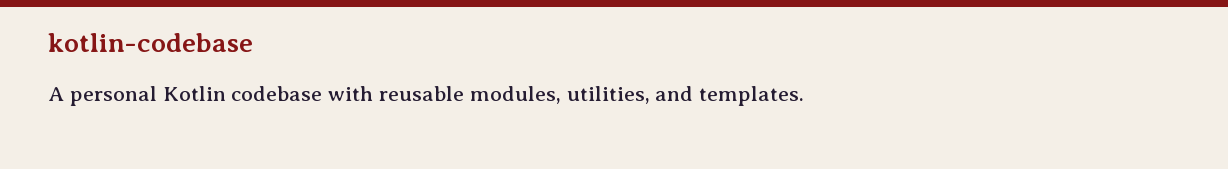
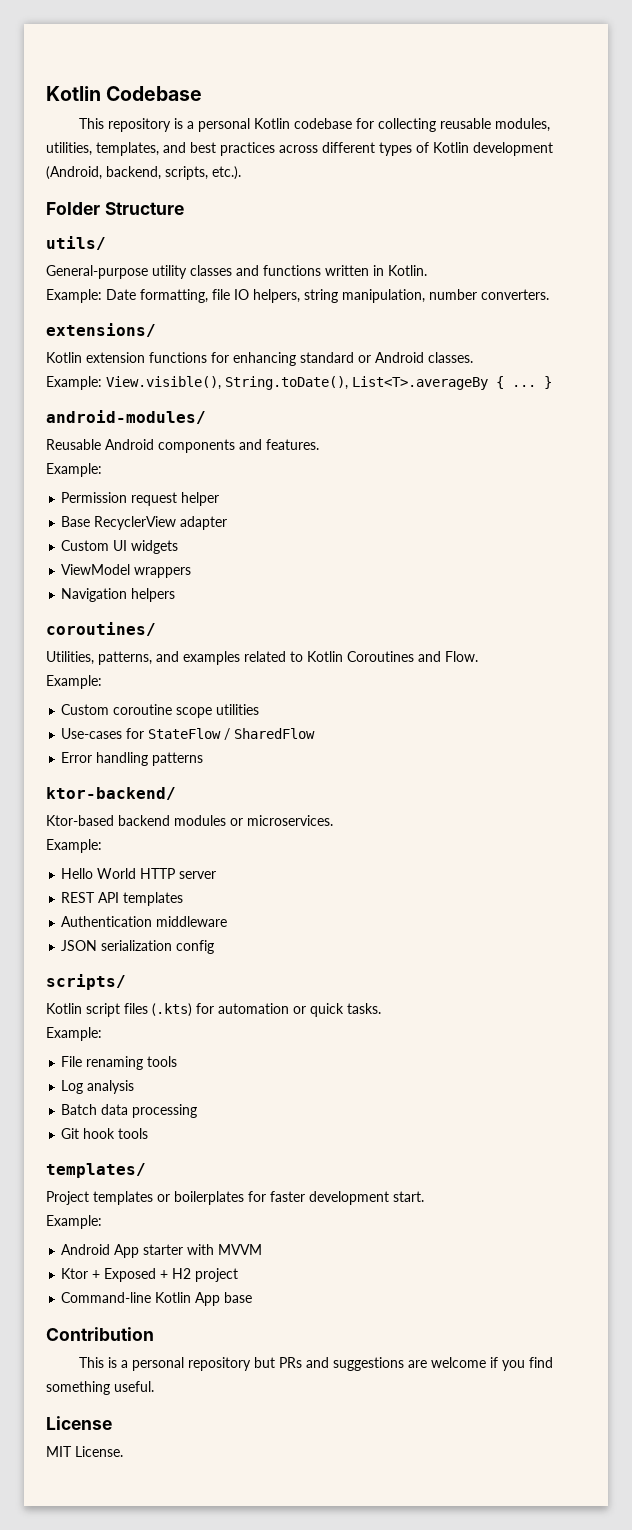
[48,33,253,52] [48,87,64,101] kotlin-codebase // A -> [46,86,203,101] [78,118,194,132] Kotlin Codebase // This repository is a
[328,86,374,101] with -> [355,118,436,132] for collecting
[655,86,805,106] and templates. -> [96,142,553,156] [46,166,241,180] [46,202,184,215] [46,236,106,250] [46,265,427,279] [46,289,549,303] [46,323,156,337] [46,352,473,366] [46,376,552,390] [46,410,206,424] [46,439,319,453] [46,463,102,477] [61,492,220,506] [61,516,228,530] [61,540,179,554] [61,564,192,578] [61,588,176,602] [46,622,156,636] [46,651,478,665] [46,675,102,689] [61,704,260,718] [61,728,316,740] [61,752,204,766] [46,787,176,800] [46,815,333,826] [46,839,102,853] [61,868,217,879] [61,892,184,906] [61,916,228,927] [61,940,215,954] [46,974,126,990] [46,1003,381,1017] [46,1027,102,1041] [61,1056,178,1070] [61,1080,135,1094] [61,1104,198,1118] [61,1128,149,1139] [46,1163,146,1178] [46,1191,424,1205] [46,1215,102,1229] [61,1244,263,1258] [61,1268,239,1282] [61,1292,253,1306] [46,1327,154,1341] [78,1357,553,1371] [46,1381,154,1395] [46,1416,112,1430] [46,1446,123,1457] templates, and best practices across different types of Kotlin development (Android, backend, scripts, etc.). // Folder Structure // utils/ // General-purpose utility classes and functions written in Kotlin. // Example: Date formatting, file IO helpers, string manipulation, number converters. // extensions/ // Kotlin extension functions for enhancing standard or Android classes. // Example: View.visible(), String.toDate(), List<T>.averageBy { ... } // android-modules/ // Reusable Android components and features. // Example: // Permission request helper // Base RecyclerView adapter // Custom UI widgets // ViewModel wrappers // Navigation helpers // coroutines/ // Utilities, patterns, and examples related to Kotlin Coroutines and Flow. // Example: // Custom coroutine scope utilities // Use-cases for StateFlow / SharedFlow // Error handling patterns // ktor-backend/ // Ktor-based backend modules or microservices. // Example: // Hello World HTTP server // REST API templates // Authentication middleware // JSON serialization config // scripts/ // Kotlin script files (.kts) for automation or quick tasks. // Example: // File renaming tools // Log analysis // Batch data processing // Git hook tools // templates/ // Project templates or boilerplates for faster development start. // Example: // Android App starter with MVVM // Ktor + Exposed + H2 project // Command-line Kotlin App base // Contribution // This is a personal repository but PRs and suggestions are welcome if you find something useful. // License // MIT License.

